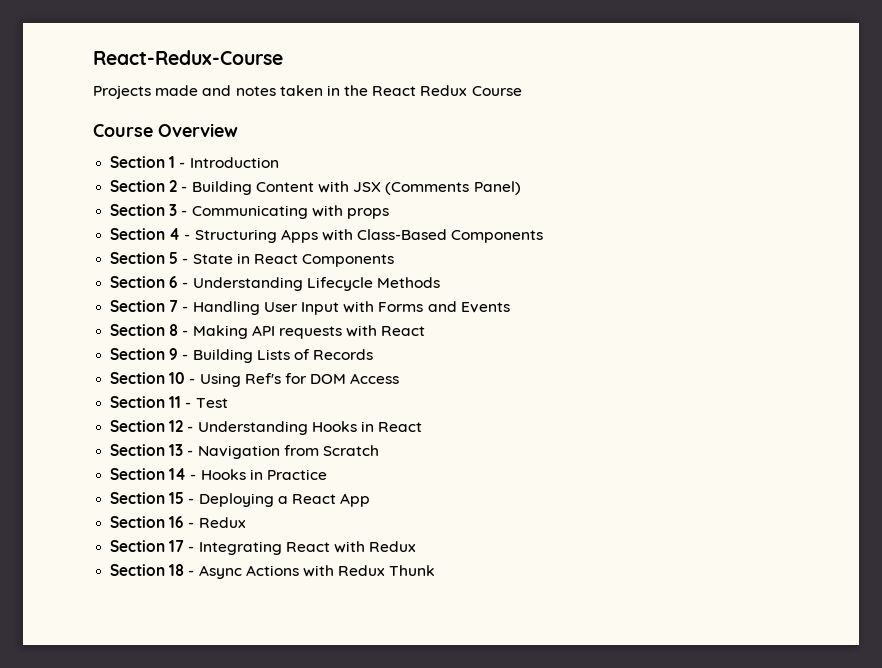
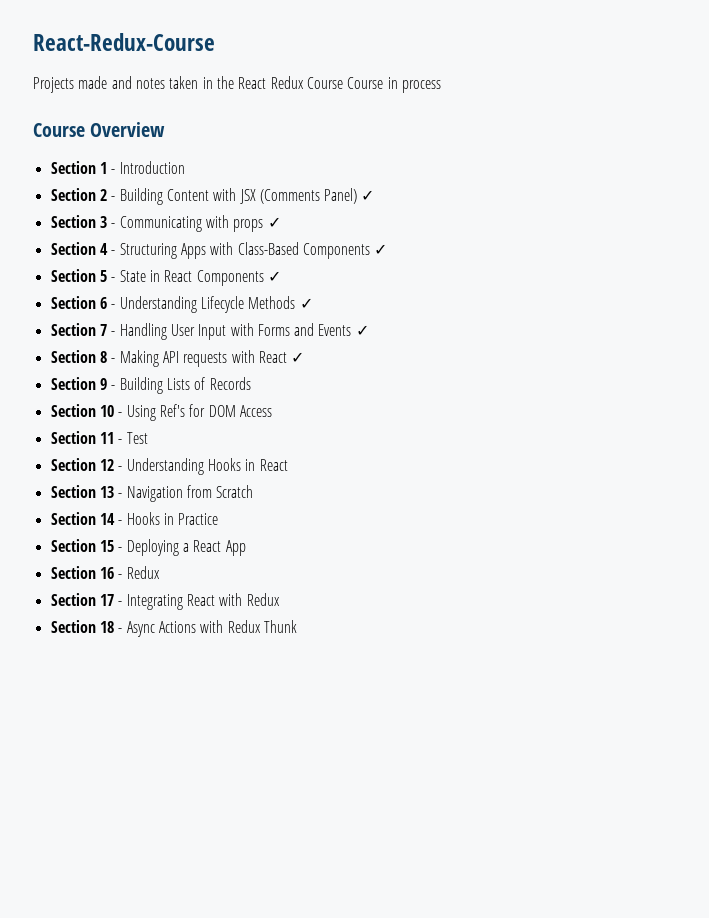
(522, 91) none -> [347,77,441,93] Course in process
(521, 188) none -> [361,190,375,201] ✓
(389, 213) none -> [267,217,281,228] ✓
(544, 236) none -> [374,244,388,255] ✓
(395, 260) none -> [267,271,281,282] ✓
(440, 282) none -> [299,298,313,309] ✓
(510, 307) none -> [355,325,369,336] ✓
(426, 331) none -> [291,352,305,363] ✓

